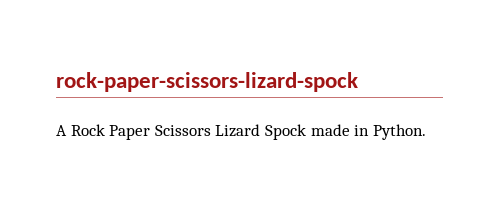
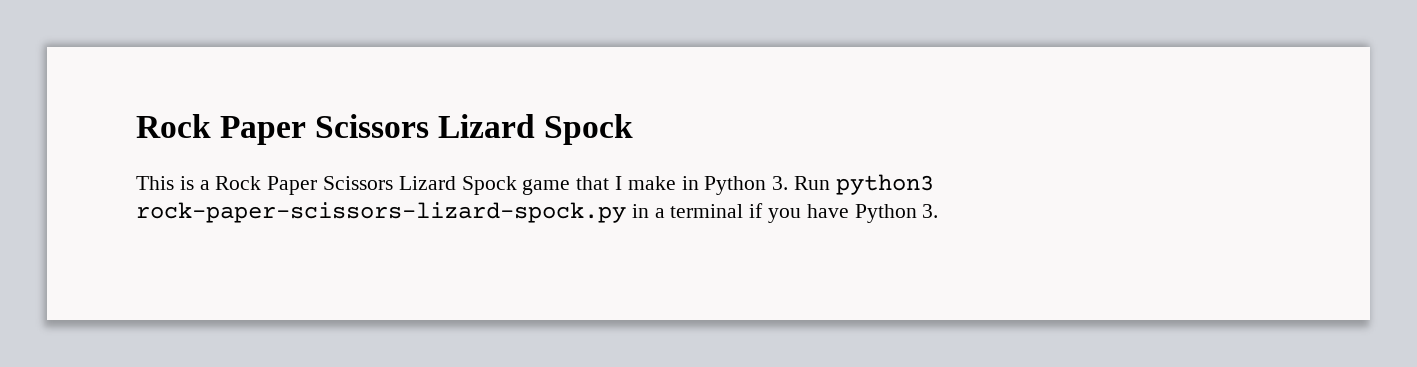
[56,72,358,92] [56,124,426,140] rock-paper-scissors-lizard-spock // A Rock Paper Scissors Lizard Spock made in Python. -> [136,114,634,145] [136,174,934,195] [136,202,939,223] Rock Paper Scissors Lizard Spock // This is a Rock Paper Scissors Lizard Spock game that I make in Python 3. Run python3 rock-paper-scissors-lizard-spock.py in a terminal if you have Python 3.

